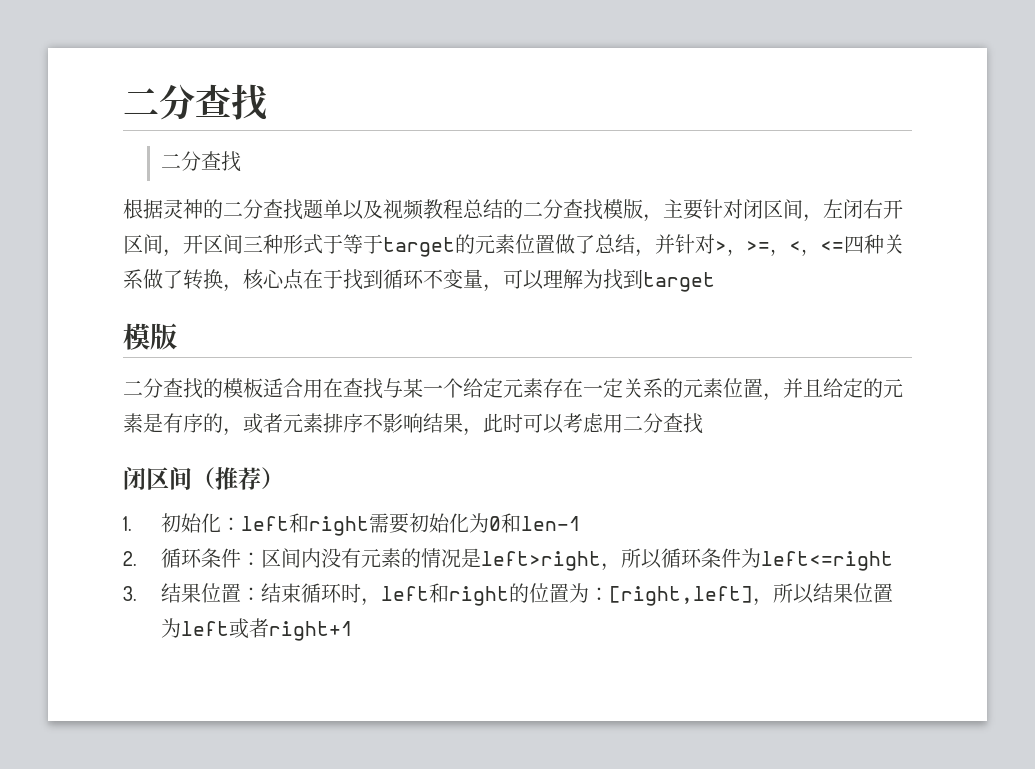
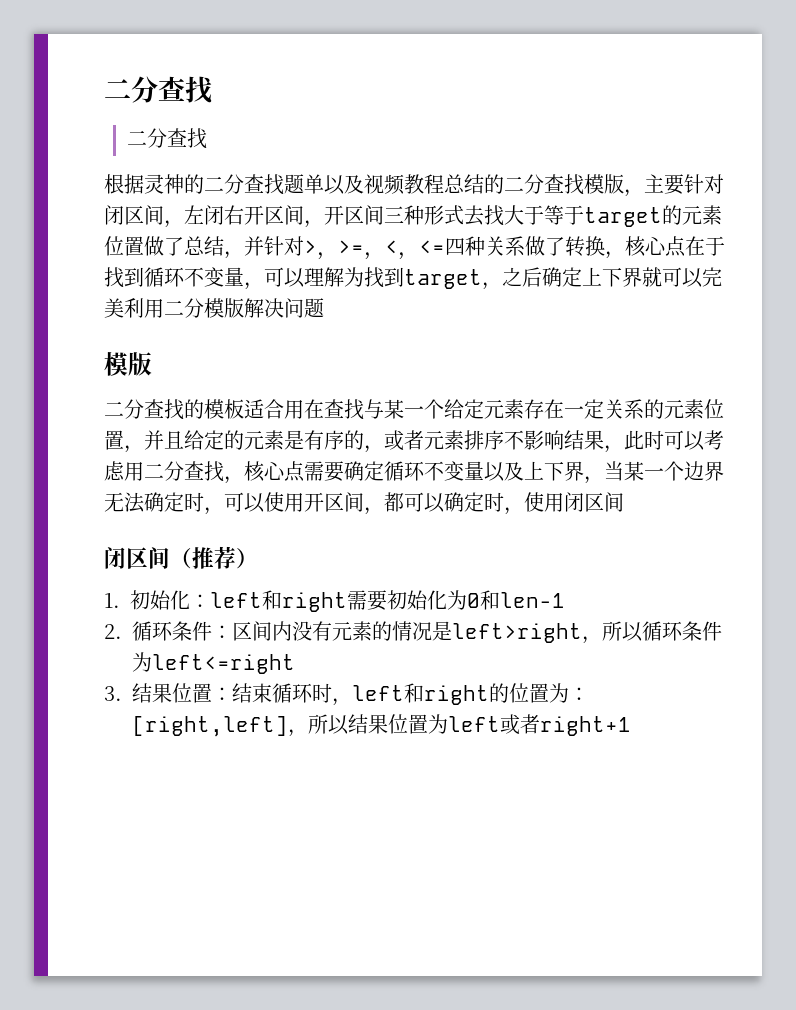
(323, 244) none -> [464,205,524,226] 去找大
(715, 282) none -> [482,267,722,290] [104,298,324,318] ，之后确定上下界就可以完美利用二分模版解决问题
(703, 423) none -> [224,461,724,484] [104,492,624,515] ，核心点需要确定循环不变量以及上下界，当某一个边界无法确定时，可以使用开区间，都可以确定时，使用闭区间

